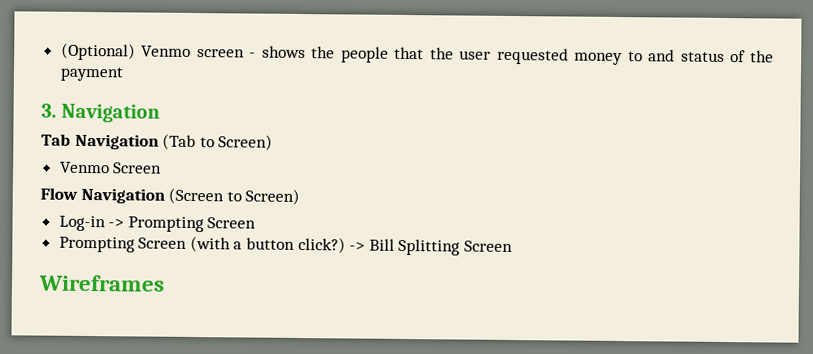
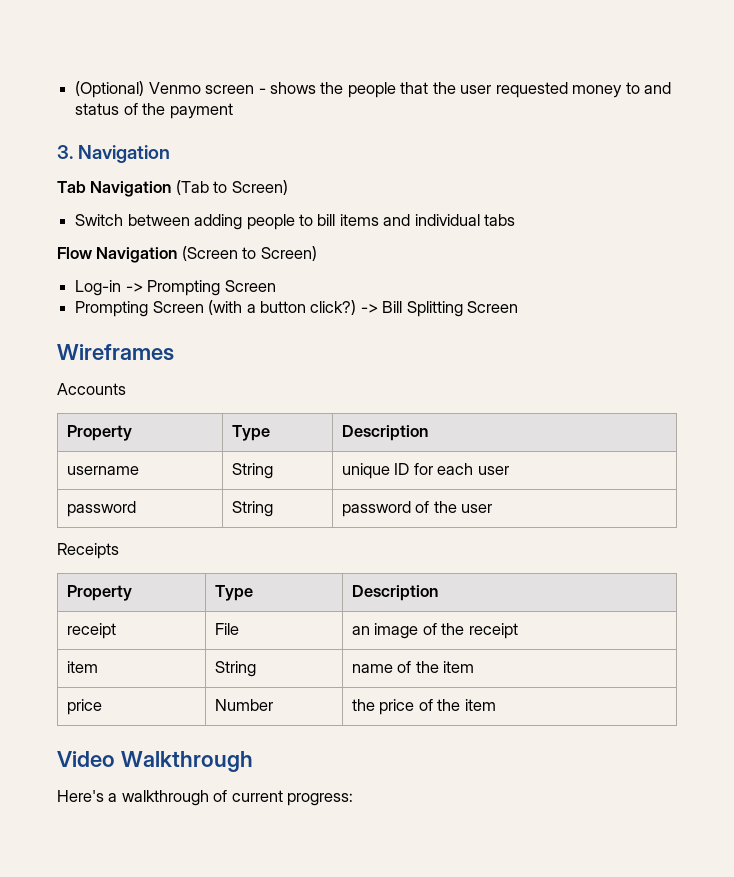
[59,161,163,174] Venmo Screen -> [75,214,516,230] Switch between adding people to bill items and individual tabs
(165, 283) none -> [57,383,126,395] [66,425,132,441] [231,425,270,441] [341,425,428,441] [66,466,139,475] [231,463,273,479] [341,463,509,479] [66,501,136,517] [231,501,273,517] [341,501,493,517] [57,543,119,559] [66,585,132,601] [214,585,253,601] [351,585,438,601] [66,623,116,639] [214,623,239,635] [351,623,518,639] [66,661,98,673] [214,661,256,677] [351,661,475,673] [66,699,102,715] [214,699,273,711] [351,699,496,715] [57,751,253,772] [57,790,354,806] // Accounts // Property | Type | Description // username | String | unique ID for each user // password | String | password of the user // Receipts // Property | Type | Description // receipt | File | an image of the receipt // item | String | name of the item // price | Number | the price of the item // Video Walkthrough // Here's a walkthrough of current progress:

